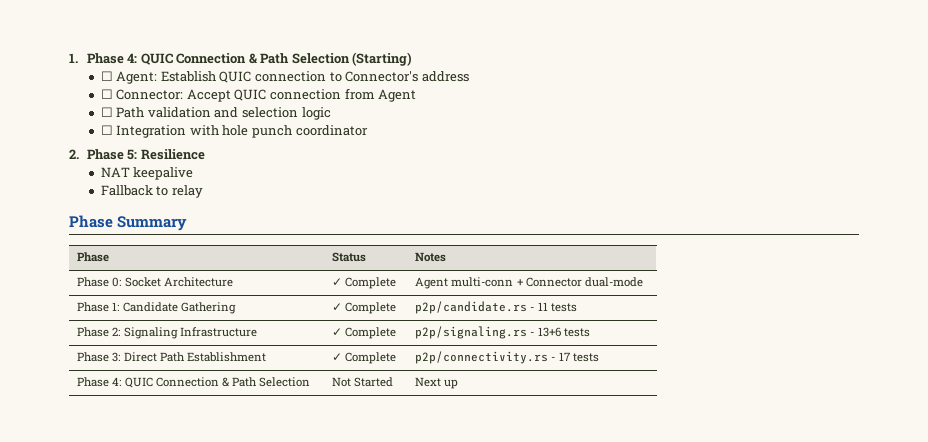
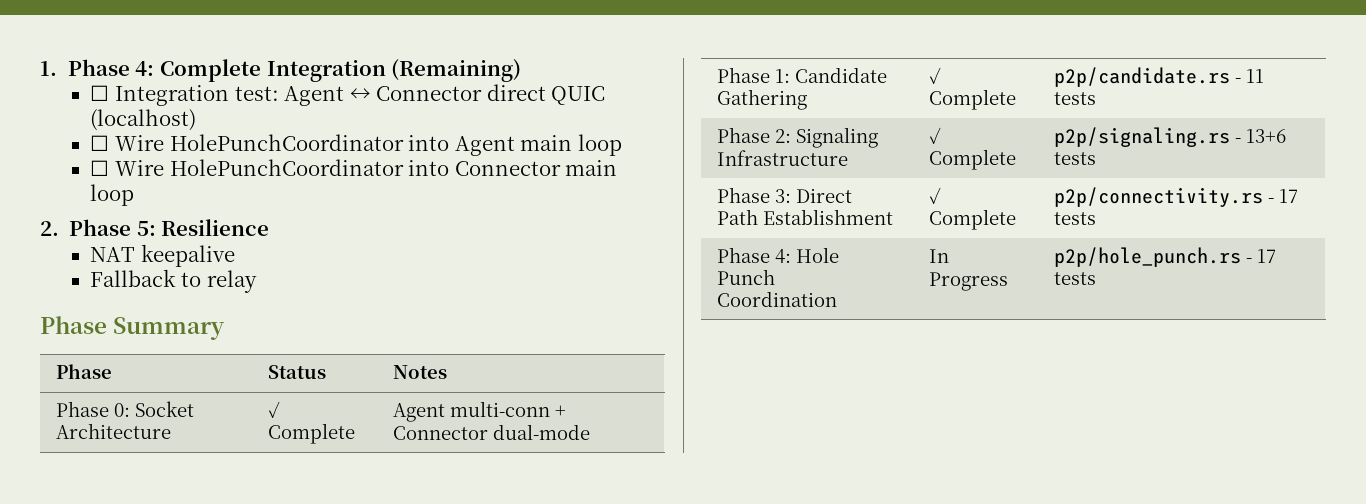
[140,52,413,66] [100,71,469,84] [100,88,417,102] [100,107,331,120] [100,125,368,138] QUIC Connection & Path Selection (Starting) // ☐ Agent: Establish QUIC connection to Connector's address // ☐ Connector: Accept QUIC connection from Agent // ☐ Path validation and selection logic // ☐ Integration with hole punch coordinator -> [159,59,522,82] [90,84,606,106] [90,109,197,131] [90,134,622,156] [90,159,618,176] [90,184,135,206] Complete Integration (Remaining) // ☐ Integration test: Agent ↔ Connector direct QUIC (localhost) // ☐ Wire HolePunchCoordinator into Agent main loop // ☐ Wire HolePunchCoordinator into Connector main loop
[124,377,310,388] [332,377,394,387] [415,377,459,389] QUIC Connection & Path Selection | Not Started | Next up -> [796,247,840,263] [717,269,776,285] [717,291,838,307] [929,249,950,263] [929,272,1009,291] [1054,247,1277,267] [1054,272,1097,285] Hole Punch Coordination | In Progress | p2p/hole_punch.rs - 17 tests

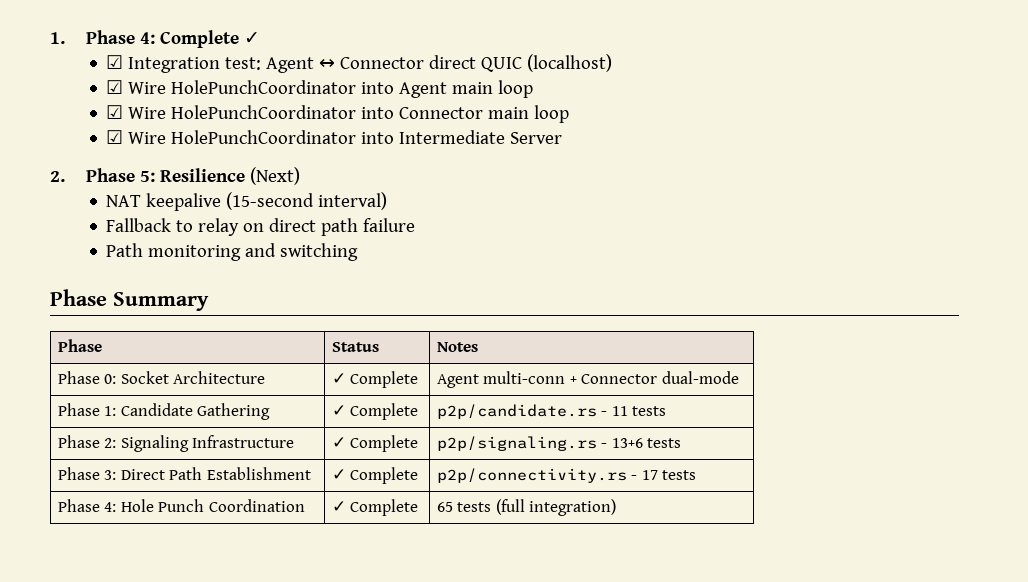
[266,59,522,82] [90,85,110,101] Integration (Remaining) // ☐ -> [244,32,261,44] [106,55,124,69] ✓ // ☑
[90,135,110,151] ☐ -> [106,80,124,94] ☑
[90,160,110,176] ☐ -> [106,105,124,119] ☑
(135, 195) none -> [106,130,563,144] // ☑ Wire HolePunchCoordinator into Intermediate Server
(270, 227) none -> [250,167,301,185] (Next)
(235, 255) none -> [226,192,388,210] (15-second interval)
(257, 281) none -> [243,218,416,236] [106,243,359,261] on direct path failure // Path monitoring and switching
[929,249,950,263] [929,272,1009,291] [1054,247,1277,267] [1054,272,1097,285] In Progress | p2p/hole_punch.rs - 17 tests -> [331,499,419,516] [436,499,617,516] ✓ Complete | 65 tests (full integration)

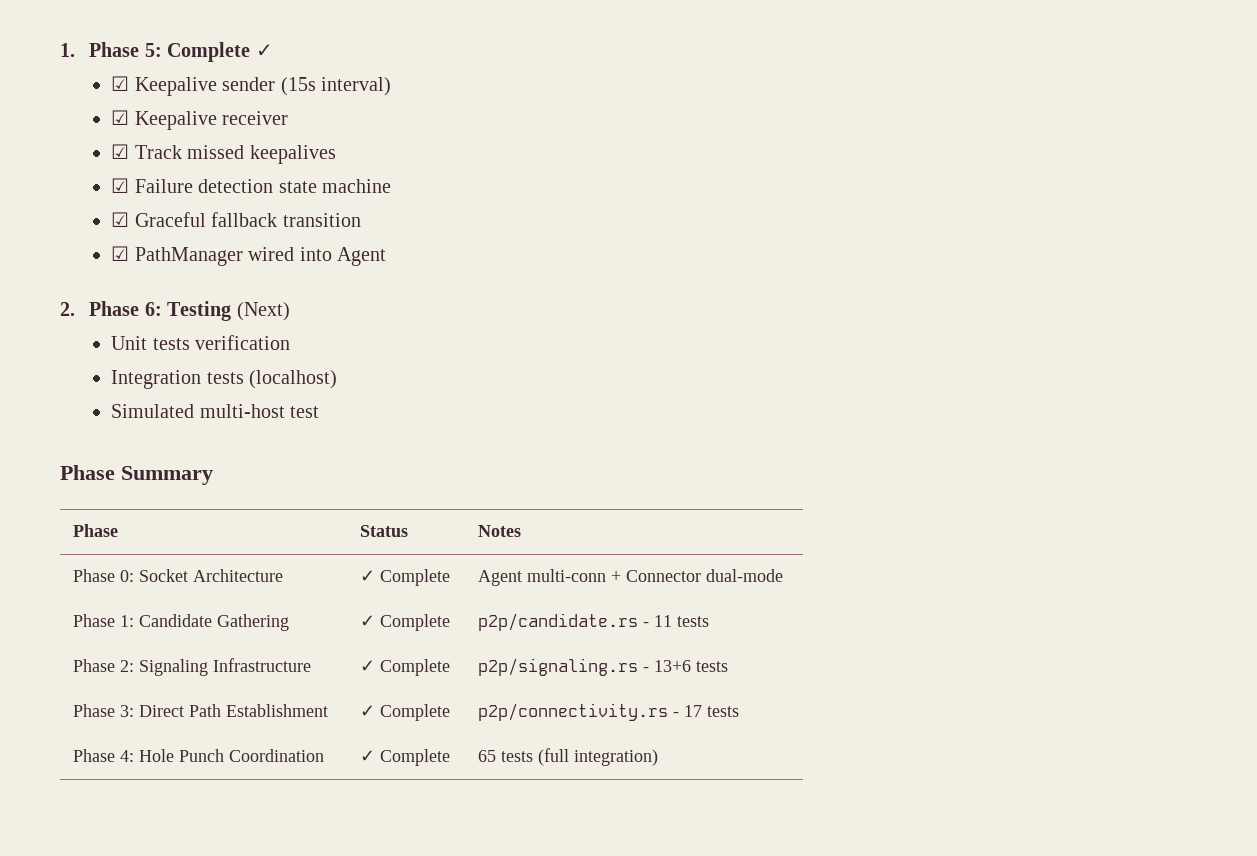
[140,32,156,44] 4: -> [144,43,162,57] 5:
[128,54,613,73] [106,80,534,98] [106,105,570,123] [106,130,563,144] Integration test: Agent ↔ Connector direct QUIC (localhost) // ☑ Wire HolePunchCoordinator into Agent main loop // ☑ Wire HolePunchCoordinator into Connector main loop // ☑ Wire HolePunchCoordinator into Intermediate Server -> [134,77,392,96] [111,110,289,130] [111,144,336,164] [111,178,392,193] [111,212,361,227] [111,246,387,266] Keepalive sender (15s interval) // ☑ Keepalive receiver // ☑ Track missed keepalives // ☑ Failure detection state machine // ☑ Graceful fallback transition // ☑ PathManager wired into Agent
[140,168,246,182] 5: Resilience -> [144,301,232,321] 6: Testing
[106,192,388,211] [106,218,416,236] [106,243,359,261] NAT keepalive (15-second interval) // Fallback to relay on direct path failure // Path monitoring and switching -> [111,335,291,350] [111,370,338,389] [111,404,320,418] Unit tests verification // Integration tests (localhost) // Simulated multi-host test

